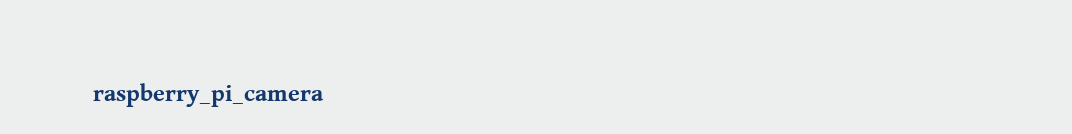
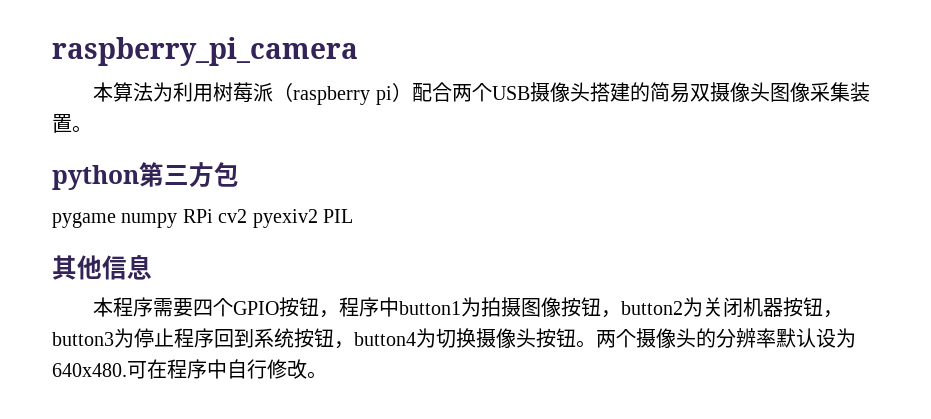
(324, 95) none -> [93,82,870,105] [52,114,92,133] [52,162,239,190] [52,209,353,228] [52,254,152,280] [93,297,844,318] [52,328,856,349] [52,359,327,379] // 本算法为利用树莓派（raspberry pi）配合两个USB摄像头搭建的简易双摄像头图像采集装置。 // python第三方包 // pygame numpy RPi cv2 pyexiv2 PIL // 其他信息 // 本程序需要四个GPIO按钮，程序中button1为拍摄图像按钮，button2为关闭机器按钮，button3为停止程序回到系统按钮，button4为切换摄像头按钮。两个摄像头的分辨率默认设为640x480.可在程序中自行修改。

